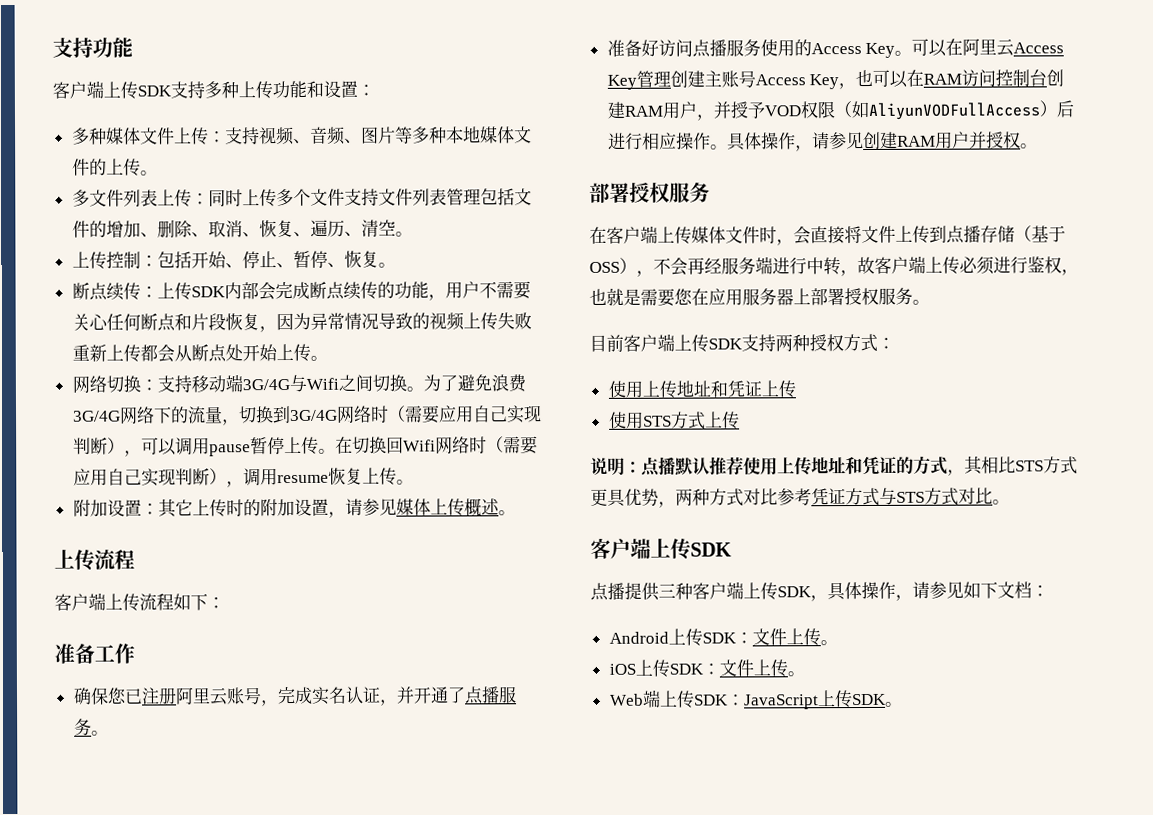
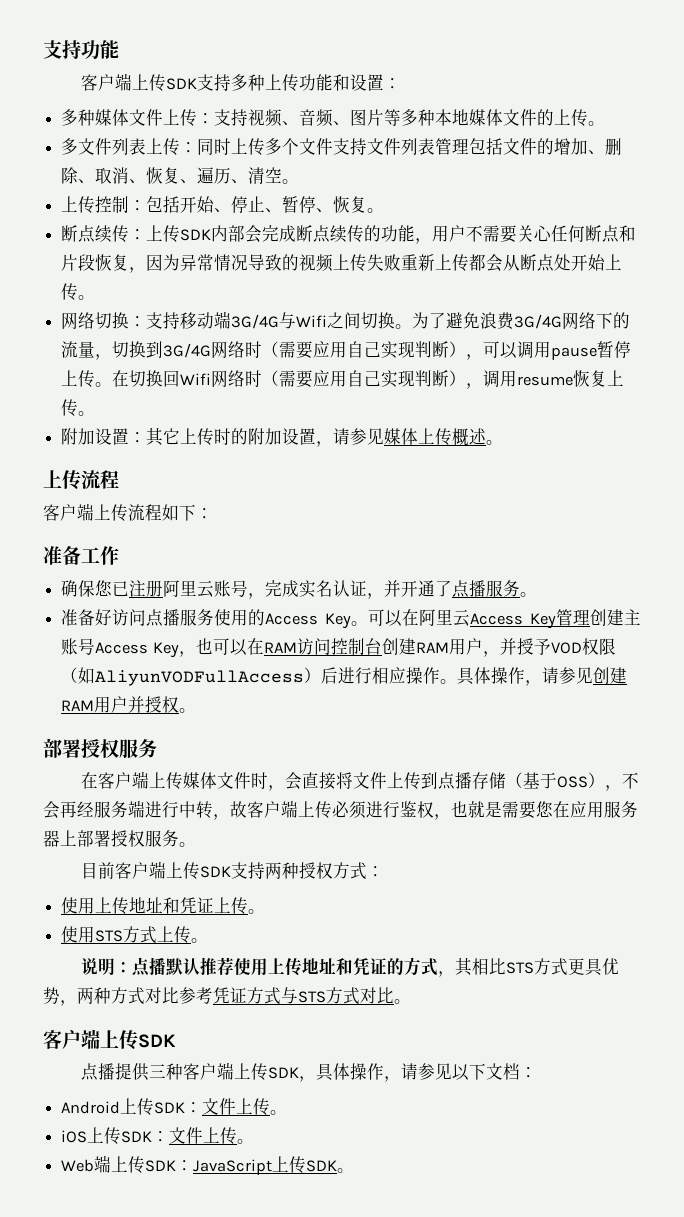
(796, 389) none -> [248,909,266,914] 。
(740, 420) none -> [191,938,209,943] 。
[963,581,981,599] 如 -> [451,1064,469,1081] 以

